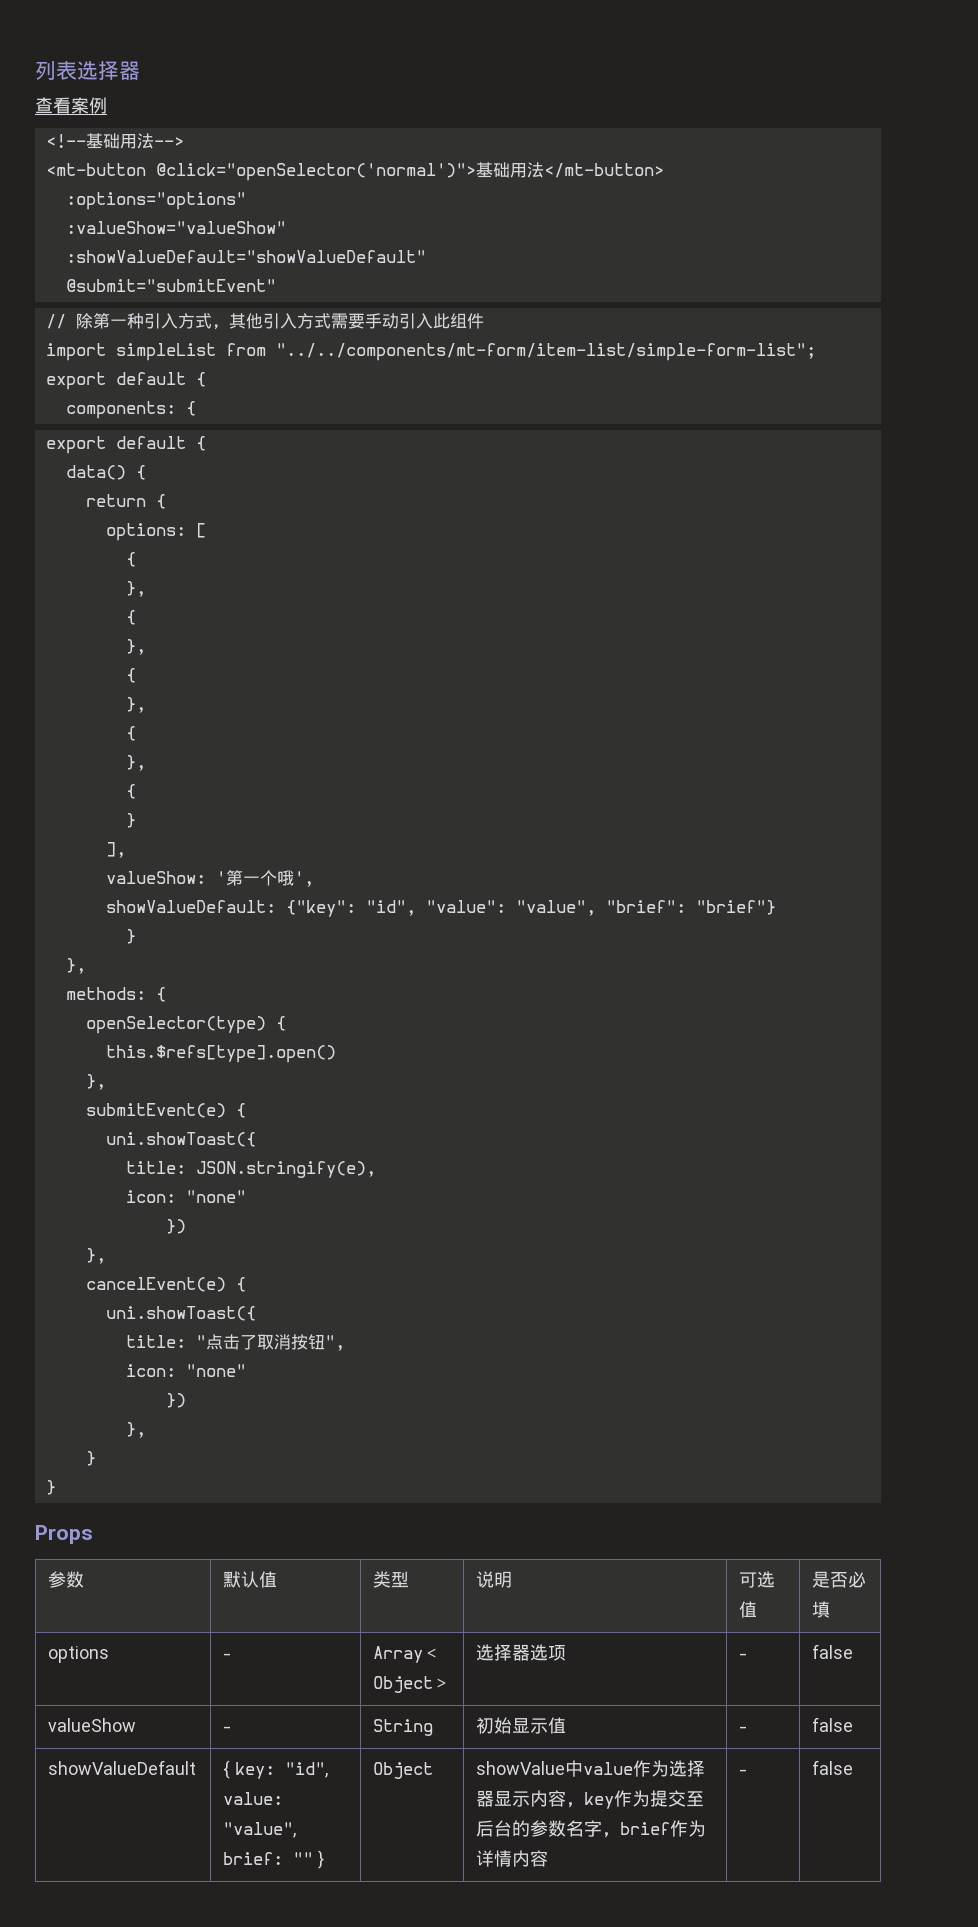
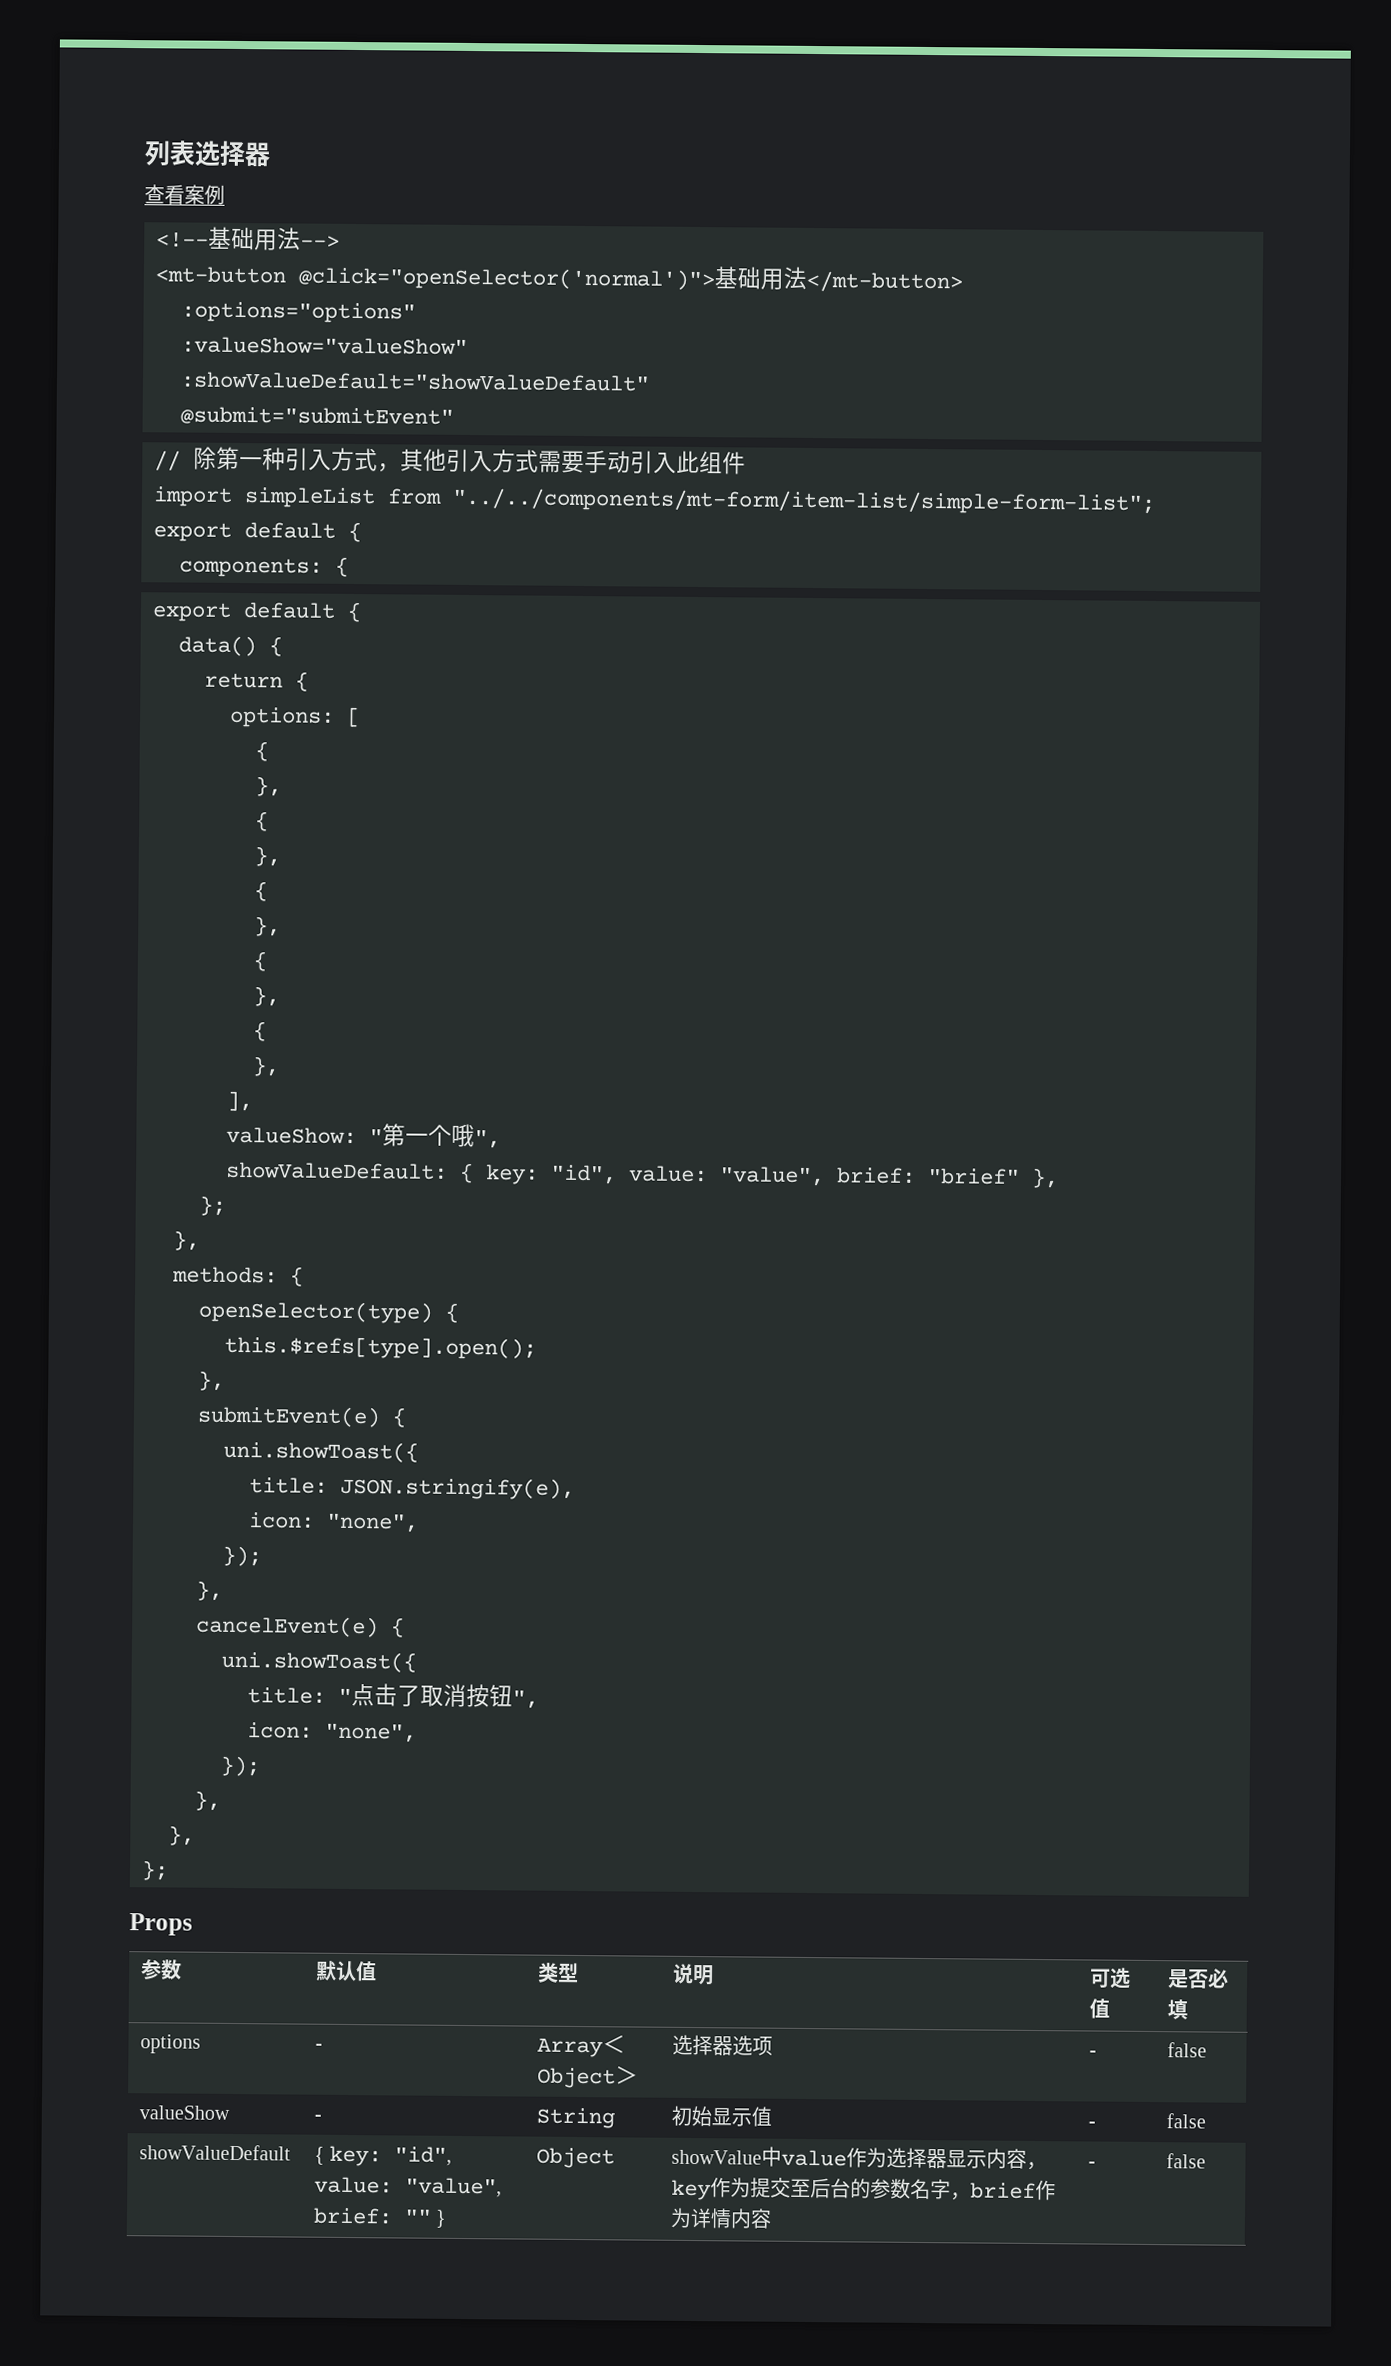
[125,813,136,828] } -> [252,1056,280,1077] },
[215,871,226,884] ' -> [369,1129,383,1144] "
[293,871,314,887] ', -> [474,1130,501,1149] ",
[285,900,776,917] [125,929,136,944] {"key": "id", "value": "value", "brief": "brief"} // } -> [459,1162,1059,1189] [199,1195,226,1216] { key: "id", value: "value", brief: "brief" }, // };
[105,1045,336,1063] this.$refs[type].open() -> [224,1335,537,1360] this.$refs[type].open();
[185,1190,246,1203] [165,1219,186,1234] "none" // }) -> [326,1513,419,1533] [222,1545,262,1567] "none", // });
[185,1364,246,1377] [165,1393,186,1408] [125,1422,146,1438] [85,1451,96,1466] [45,1480,56,1495] "none" // }) // }, // } // } -> [325,1723,417,1743] [220,1755,260,1777] [194,1790,221,1811] [168,1825,195,1846] [141,1860,169,1881] "none", // }); // }, // }, // };

